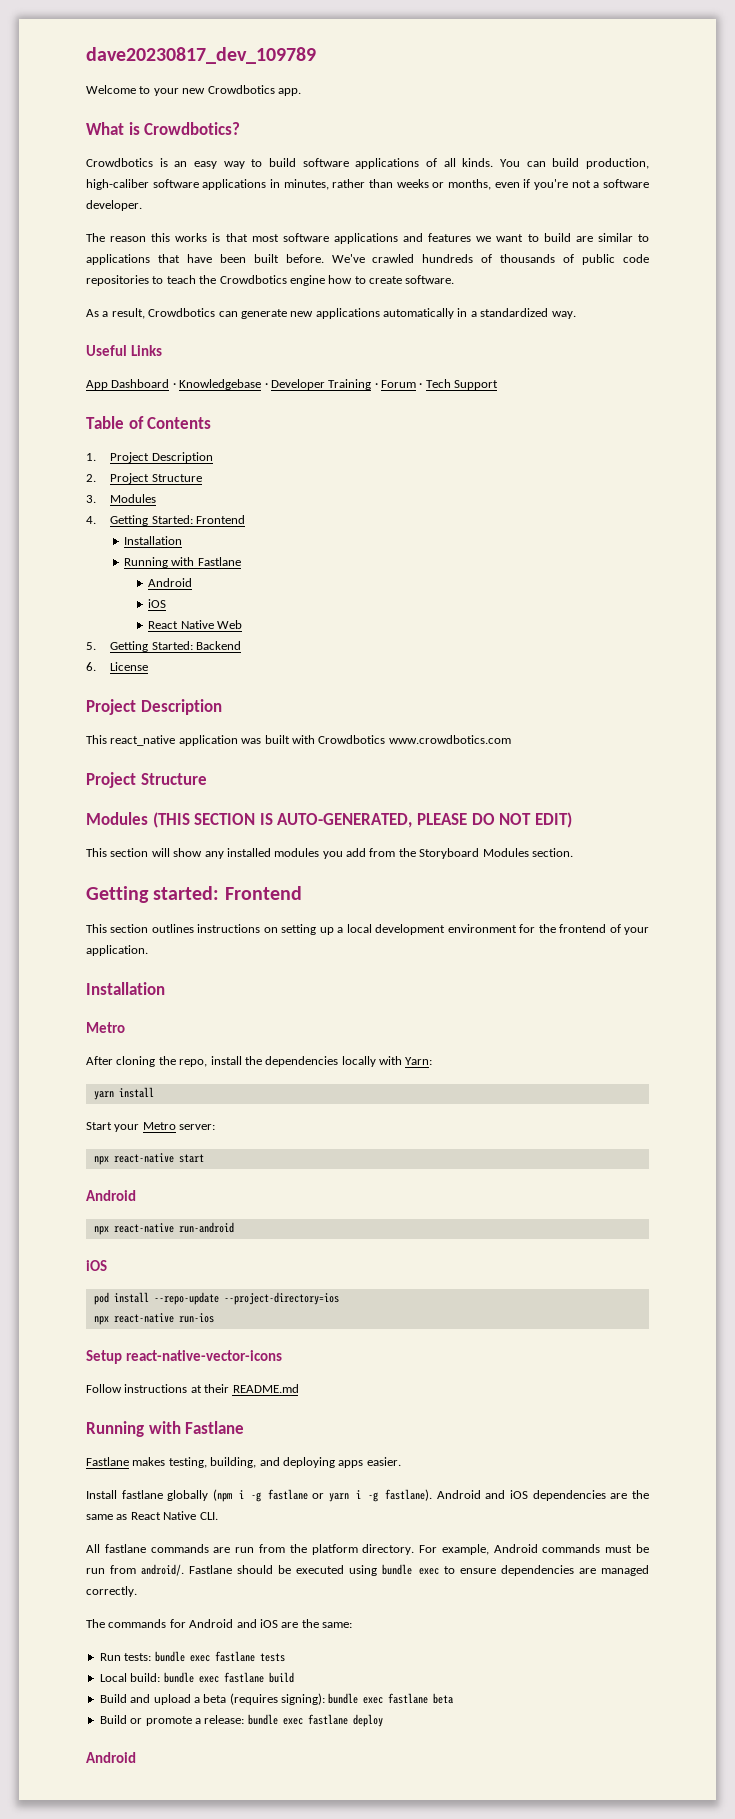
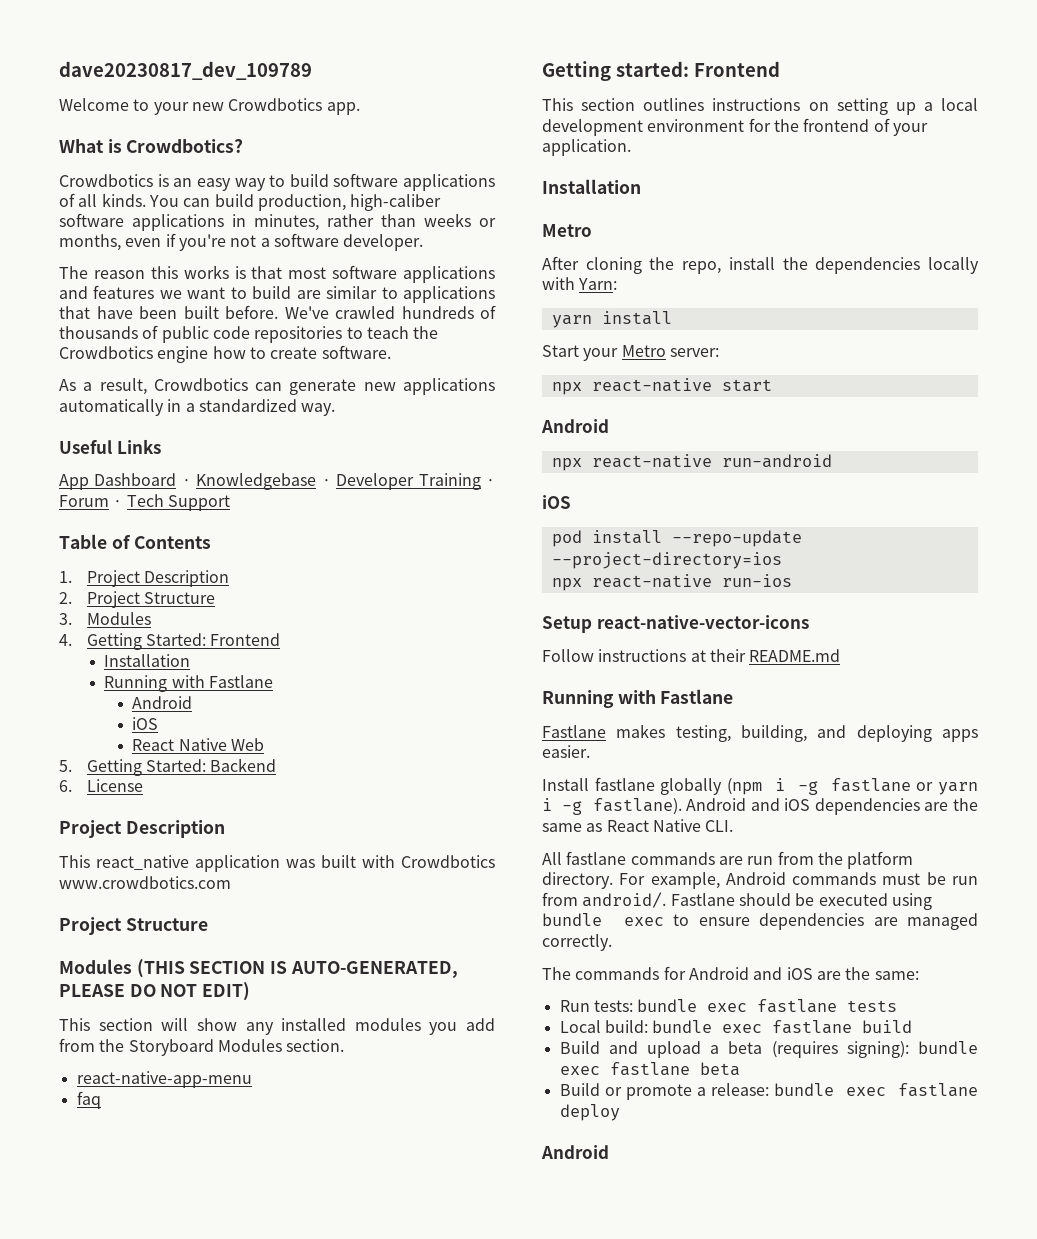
(573, 852) none -> [76,1071,252,1088] [76,1091,101,1109] // react-native-app-menu // faq

